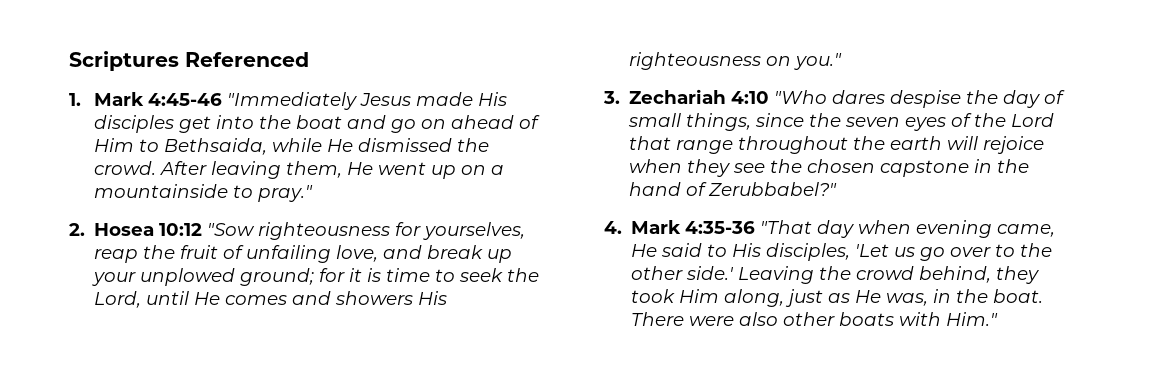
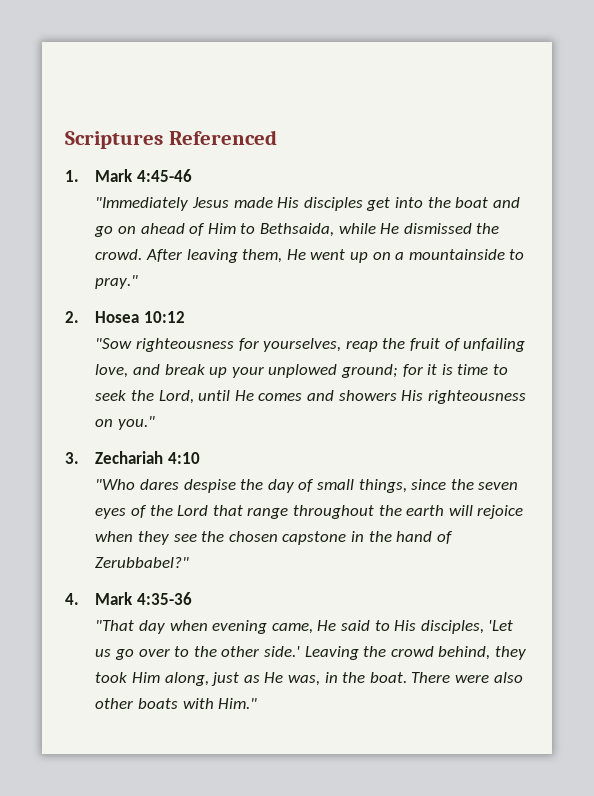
(223, 99) none -> (193, 175) //
(203, 229) none -> (186, 317) //
(770, 97) none -> (201, 458) //
(756, 227) none -> (193, 598) //

